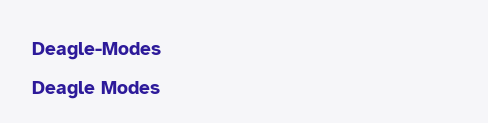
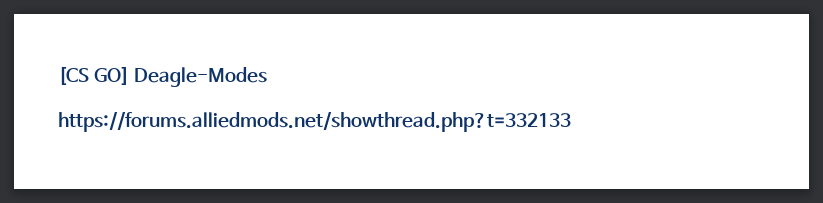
(32, 51) none -> [58,66,129,85] [CS GO]
[32,81,160,99] Deagle Modes -> [58,111,571,132] https://forums.alliedmods.net/showthread.php?t=332133

